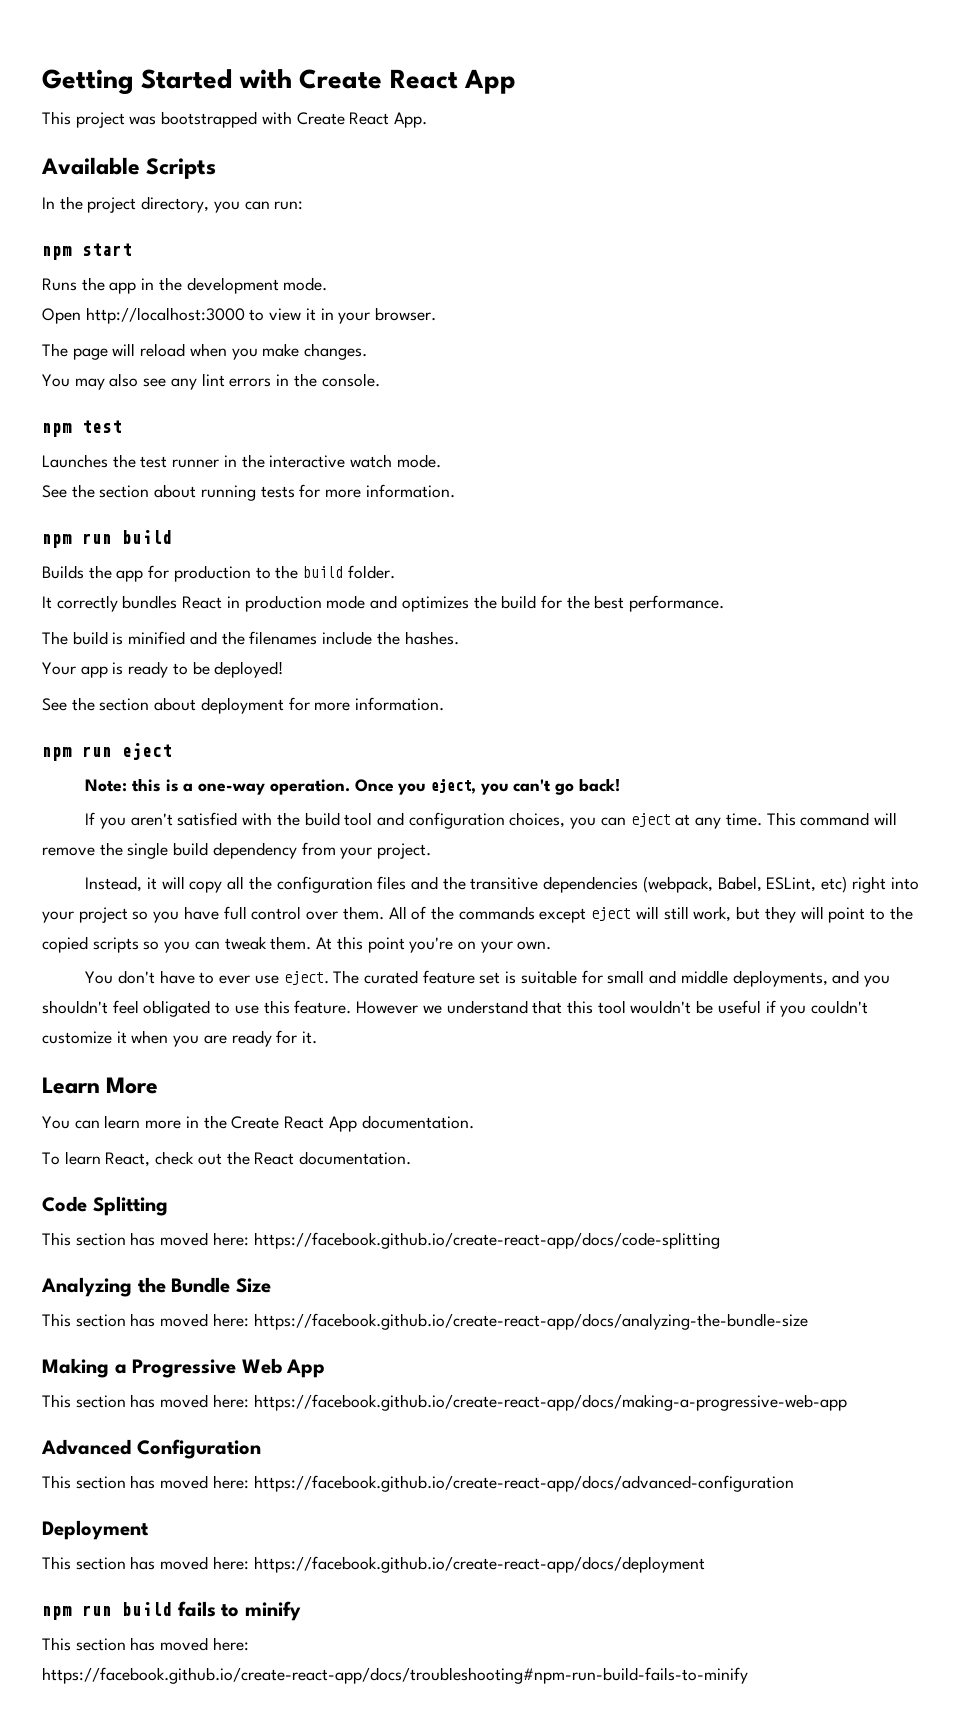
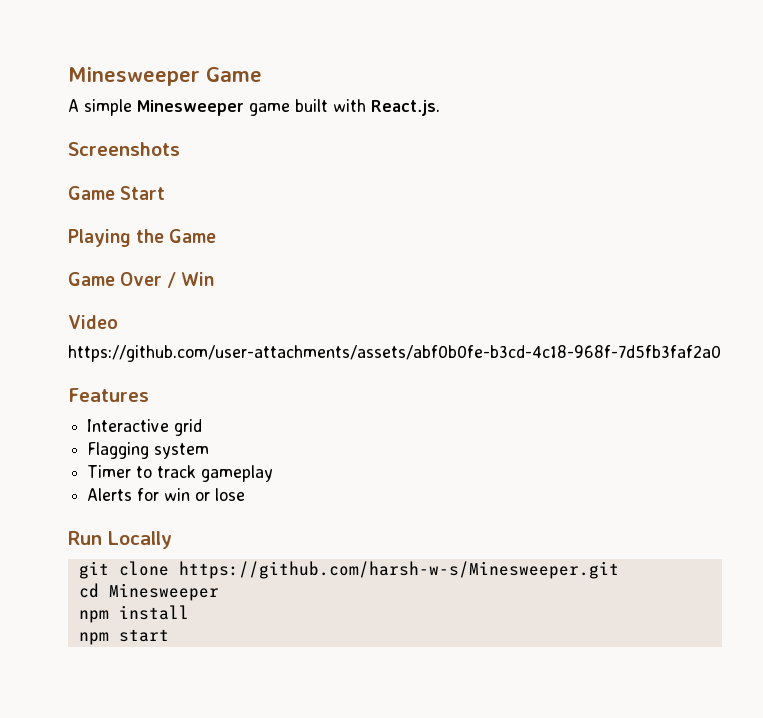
[42,69,517,95] [42,111,428,128] [41,157,217,179] [42,196,304,213] [42,243,132,260] [42,277,328,294] [42,307,437,324] [42,343,368,360] [42,373,380,390] [42,420,122,437] [42,454,441,468] [42,484,455,501] [42,530,172,548] [42,565,395,582] [42,595,725,612] [42,631,459,645] [42,661,284,678] [42,697,445,714] [42,743,172,761] [85,778,620,795] [85,812,897,829] [42,842,432,859] [85,876,919,893] [42,906,913,923] [42,936,552,953] [85,970,890,987] [42,1000,869,1017] [42,1030,318,1047] [42,1077,159,1094] [42,1115,474,1132] [42,1151,412,1167] [42,1196,168,1216] [42,1232,720,1249] [41,1277,271,1297] [42,1313,808,1330] [42,1358,326,1378] [42,1394,847,1411] [41,1439,261,1459] [42,1475,794,1492] [42,1520,149,1540] [42,1556,705,1573] [42,1601,301,1621] [42,1637,249,1651] [42,1667,748,1684] Getting Started with Create React App // This project was bootstrapped with Create React App. // Available Scripts // In the project directory, you can run: // npm start // Runs the app in the development mode. // Open http://localhost:3000 to view it in your browser. // The page will reload when you make changes. // You may also see any lint errors in the console. // npm test // Launches the test runner in the interactive watch mode. // See the section about running tests for more information. // npm run build // Builds the app for production to the build folder. // It correctly bundles React in production mode and optimizes the build for the best performance. // The build is minified and the filenames include the hashes. // Your app is ready to be deployed! // See the section about deployment for more information. // npm run eject // Note: this is a one-way operation. Once you eject, you can't go back! // If you aren't satisfied with the build tool and configuration choices, you can eject at any time. This command will remove the single build dependency from your project. // Instead, it will copy all the configuration files and the transitive dependencies (webpack, Babel, ESLint, etc) right into your project so you have full control over them. All of the commands except eject will still work, but they will point to the copied scripts so you can tweak them. At this point you're on your own. // You don't have to ever use eject. The curated feature set is suitable for small and middle deployments, and you shouldn't feel obligated to use this feature. However we understand that this tool wouldn't be useful if you couldn't customize it when you are ready for it. // Learn More // You can learn more in the Create React App documentation. // To learn React, check out the React documentation. // Code Splitting // This section has moved here: https://facebook.github.io/create-react-app/docs/code-splitting // Analyzing the Bundle Size // This section has moved here: https://facebook.github.io/create-react-app/docs/analyzing-the-bundle-size // Making a Progressive Web App // This section has moved here: https://facebook.github.io/create-react-app/docs/making-a-progressive-web-app // Advanced Configuration // This section has moved here: https://facebook.github.io/create-react-app/docs/advanced-configuration // Deployment // This section has moved here: https://facebook.github.io/create-react-app/docs/deployment // npm run build fails to minify // This section has moved here: https://facebook.github.io/create-react-app/docs/troubleshooting#npm-run-build-fails-to-minify -> [68,67,262,86] [68,99,440,116] [68,142,180,156] [68,186,166,200] [68,229,217,247] [68,272,215,288] [68,315,118,329] [68,345,721,362] [68,388,149,402] [87,419,203,436] [87,442,210,459] [87,465,274,482] [87,488,246,501] [68,531,172,549] [78,561,619,579] [78,583,219,601] [78,605,189,623] [78,629,169,645] Minesweeper Game // A simple Minesweeper game built with React.js. // Screenshots // Game Start // Playing the Game // Game Over / Win // Video // https://github.com/user-attachments/assets/abf0b0fe-b3cd-4c18-968f-7d5fb3faf2a0 // Features // Interactive grid // Flagging system // Timer to track gameplay // Alerts for win or lose // Run Locally // git clone https://github.com/harsh-w-s/Minesweeper.git // cd Minesweeper // npm install // npm start

